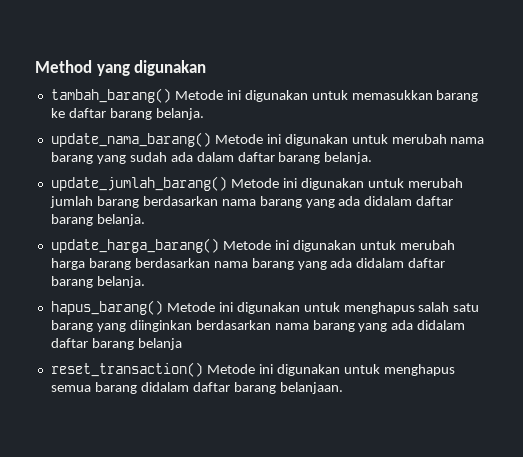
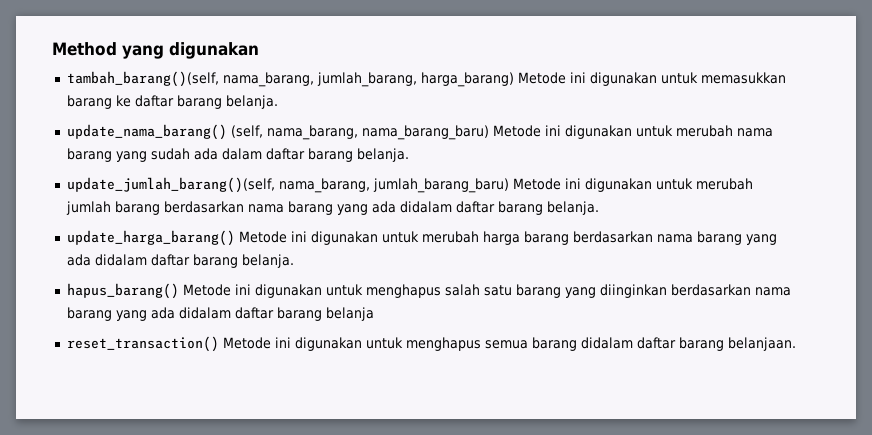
[50,88,171,103] tambah_barang() -> [66,71,514,87] tambah_barang()(self, nama_barang, jumlah_barang, harga_barang)
(211, 139) none -> [230,125,489,140] (self, nama_barang, nama_barang_baru)
[50,176,227,191] update_jumlah_barang() -> [66,177,509,193] update_jumlah_barang()(self, nama_barang, jumlah_barang_baru)

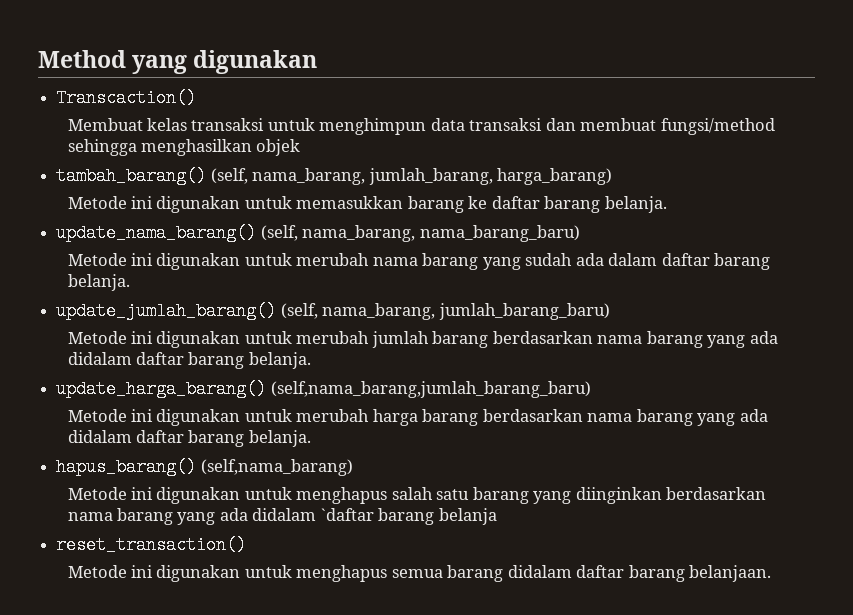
[66,71,219,87] tambah_barang()(self, -> [56,89,197,107] [67,118,775,135] [67,139,301,156] [56,167,248,185] Transcaction() // Membuat kelas transaksi untuk menghimpun data transaksi dan membuat fungsi/method sehingga menghasilkan objek // tambah_barang() (self,
(514, 79) none -> (612, 176) //
(489, 132) none -> (580, 233) //
[66,177,275,193] update_jumlah_barang()(self, -> [56,302,318,320] update_jumlah_barang() (self,
(509, 185) none -> (610, 311) //
(235, 238) none -> [270,381,591,398] (self,nama_barang,jumlah_barang_baru) //
(179, 291) none -> [200,459,353,476] (self,nama_barang) //
[234,307,274,319] daftar -> [320,508,374,521] `daftar
(219, 344) none -> (247, 545) //

